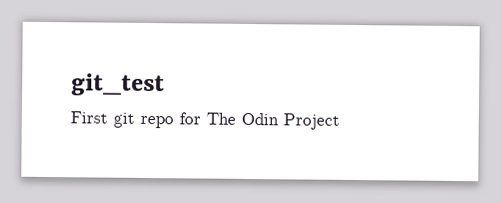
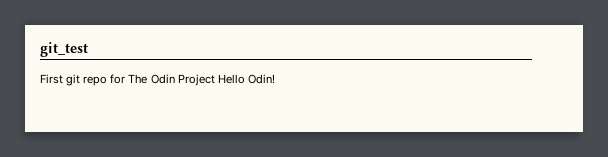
(340, 121) none -> [217,74,275,84] Hello Odin!

